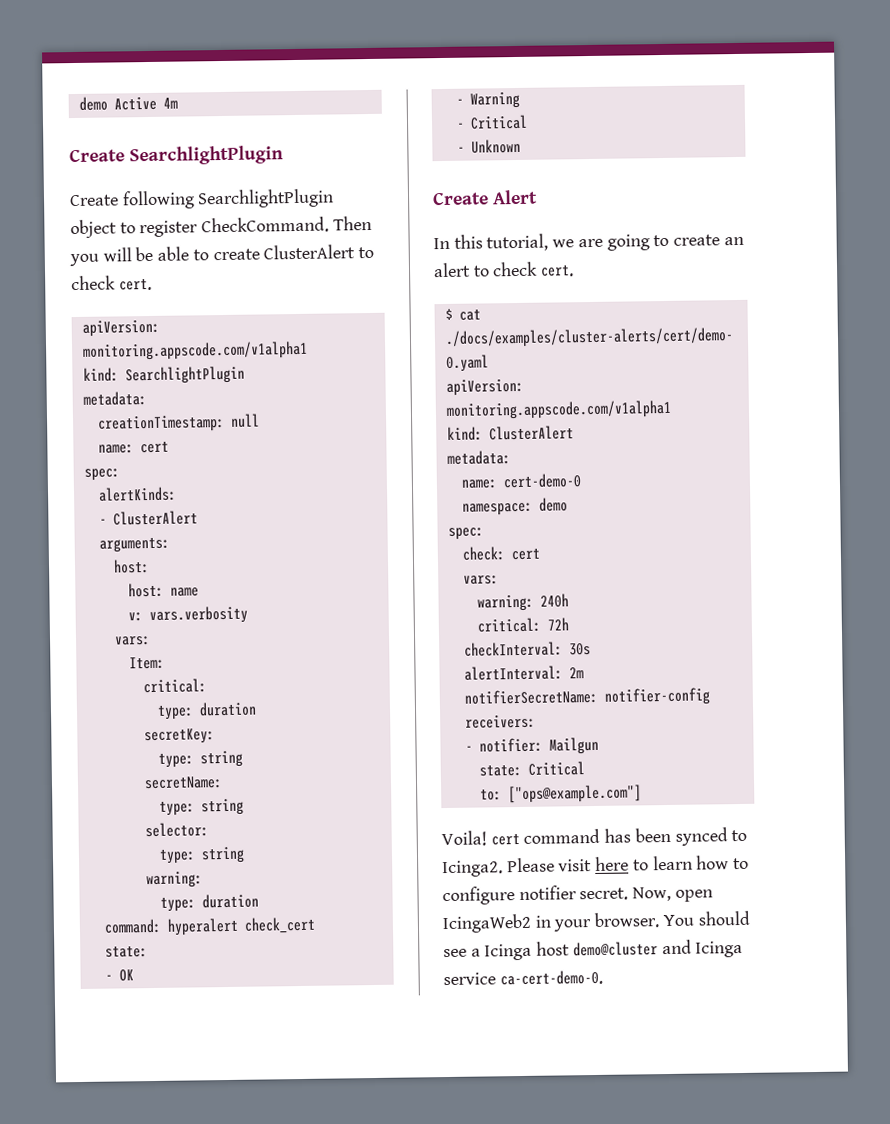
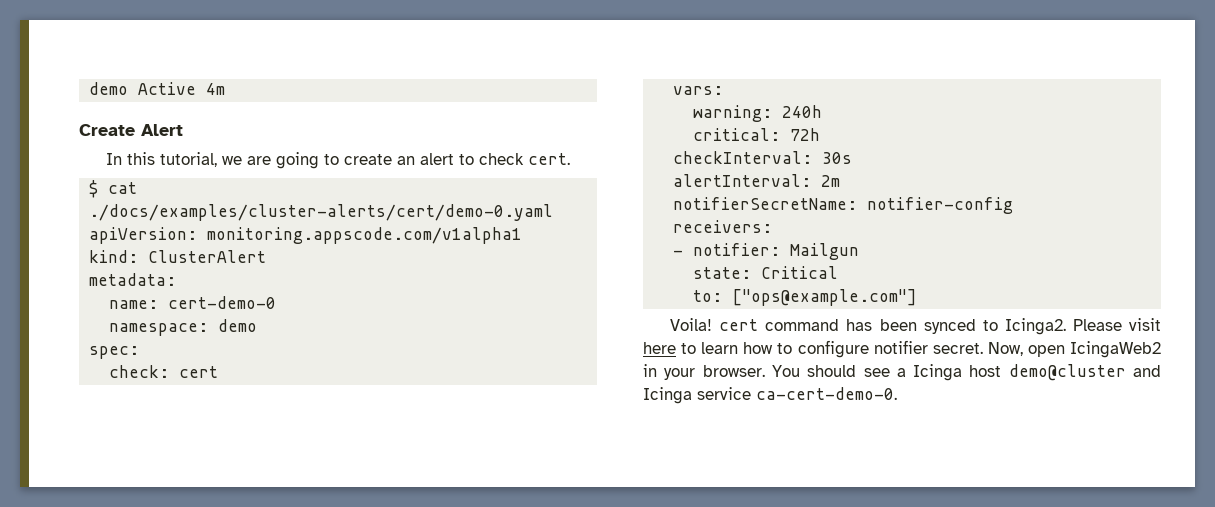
[69,145,284,166] [69,188,335,210] [70,215,372,239] [69,244,375,267] [71,275,152,291] [81,319,160,337] [81,340,308,361] [82,365,245,385] [82,391,147,406] [96,413,260,433] [97,441,169,454] [83,468,120,481] [97,486,177,502] [98,510,198,526] [98,537,170,553] [112,559,150,574] [127,582,199,598] [127,605,248,625] [113,636,151,646] [128,656,165,670] [142,678,207,694] [156,701,257,720] [143,728,215,745] [157,750,243,768] [143,776,223,790] [158,798,244,816] [144,822,209,838] [158,846,245,864] [145,871,203,889] [159,893,259,912] [103,916,316,936] [104,946,148,958] [104,969,134,982] [455,91,520,109] [456,114,528,130] [456,138,521,154] // Create SearchlightPlugin // Create following SearchlightPlugin object to register CheckCommand. Then you will be able to create ClusterAlert to check cert. // apiVersion: monitoring.appscode.com/v1alpha1 // kind: SearchlightPlugin // metadata: // creationTimestamp: null // name: cert // spec: // alertKinds: // - ClusterAlert // arguments: // host: // host: name // v: vars.verbosity // vars: // Item: // critical: // type: duration // secretKey: // type: string // secretName: // type: string // selector: // type: string // warning: // type: duration // command: hyperalert check_cert // state: // - OK // - Warning // - Critical // - Unknown -> (226, 89) none

